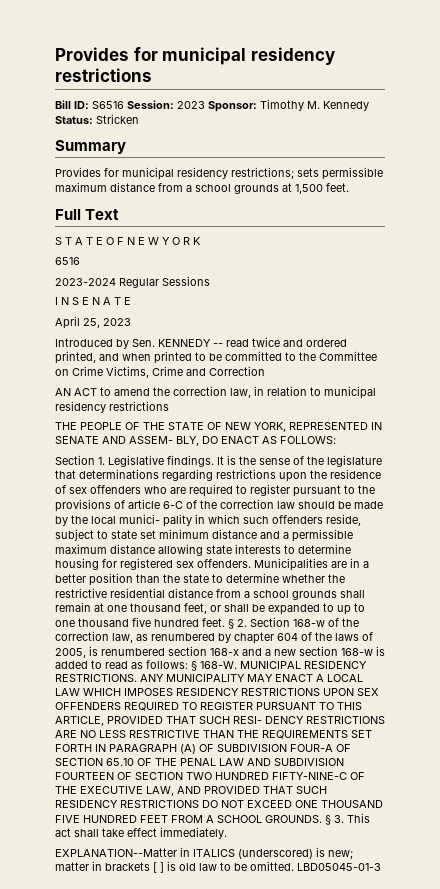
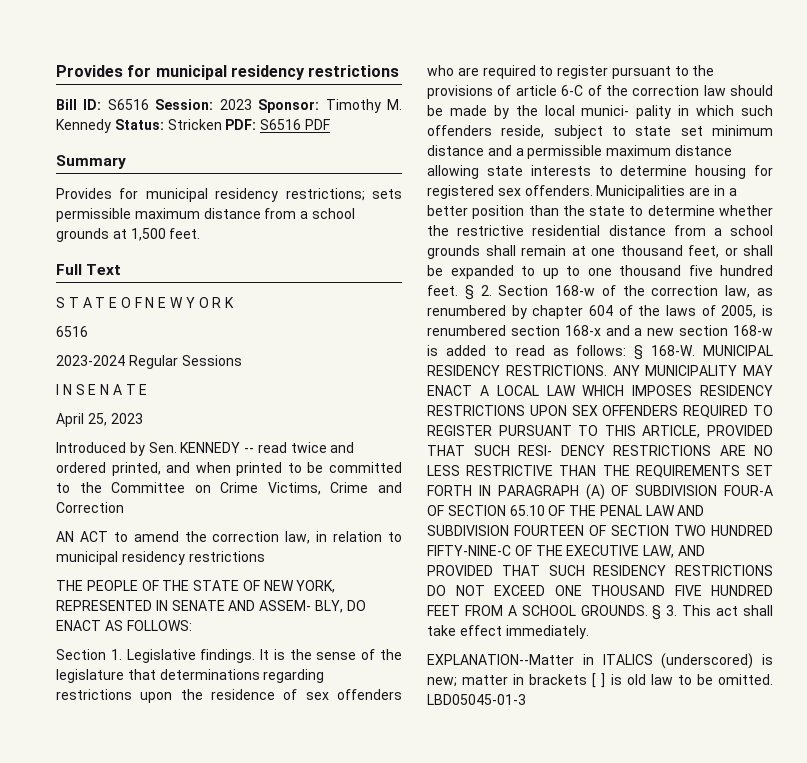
(139, 119) none -> [225,119,330,130] PDF: S6516 PDF

